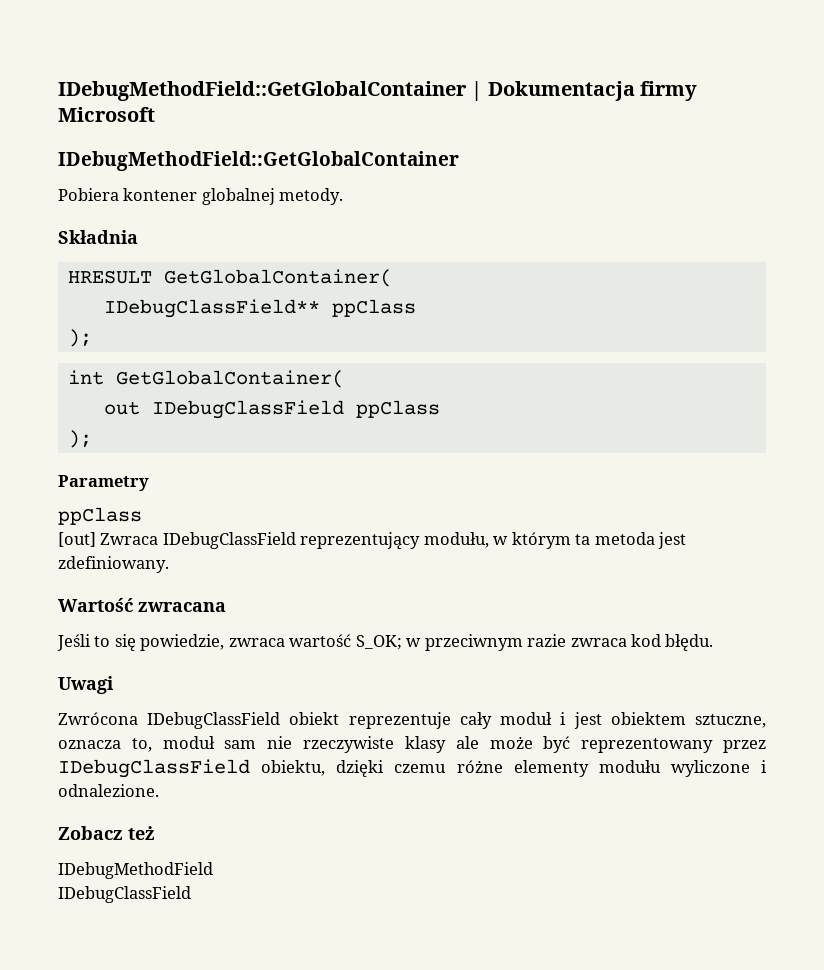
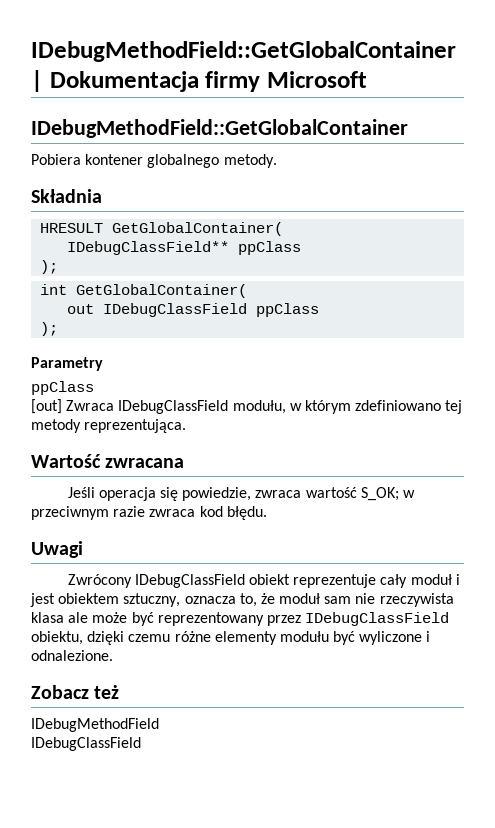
[201,188,275,205] globalnej -> [147,154,220,168] globalnego
[300,532,421,550] reprezentujący -> (229, 407) none
[575,532,687,549] [58,556,169,573] ta metoda jest zdefiniowany. -> [355,400,463,414] [31,419,187,433] zdefiniowano tej metody reprezentująca.
[94,636,111,647] to -> [98,487,156,501] operacja
[58,712,138,725] Zwrócona -> [67,574,132,588] Zwrócony
[694,714,766,728] sztuczne, -> [123,593,181,607] sztuczny,
(152, 745) none -> [260,593,275,604] że
[303,736,446,753] rzeczywiste klasy -> [379,593,454,607] [31,612,64,623] rzeczywista klasa
(661, 766) none -> [333,631,356,645] być

